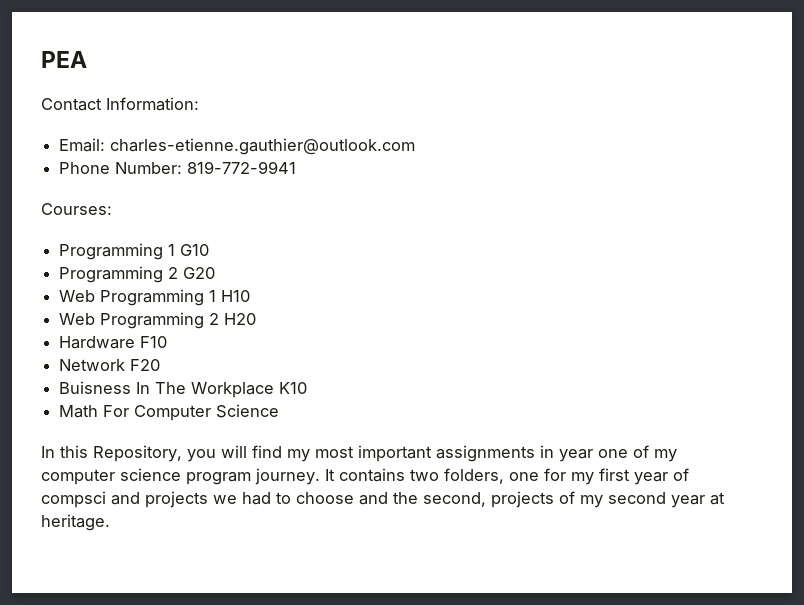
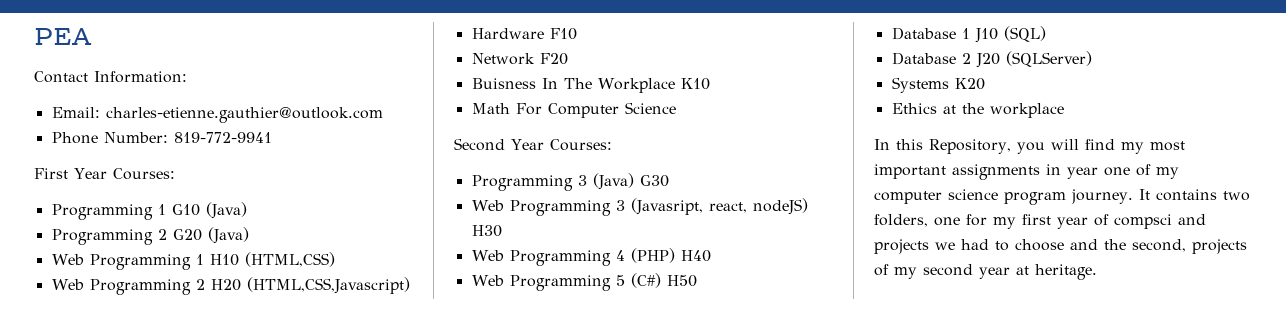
(297, 167) none -> [34,168,107,179] First Year
(210, 250) none -> [205,202,247,219] (Java)
(216, 273) none -> [207,227,249,244] (Java)
(251, 296) none -> [244,252,335,267] (HTML,CSS)
(257, 319) none -> [246,277,410,294] (HTML,CSS,Javascript)
(280, 411) none -> [454,138,612,151] [471,173,669,191] [471,198,808,216] [471,225,502,237] [471,248,711,266] [471,273,697,291] [891,26,1046,43] [891,51,1092,68] [891,77,985,93] [891,103,1064,118] // Second Year Courses: // Programming 3 (Java) G30 // Web Programming 3 (Javasript, react, nodeJS) H30 // Web Programming 4 (PHP) H40 // Web Programming 5 (C#) H50 // Database 1 J10 (SQL) // Database 2 J20 (SQLServer) // Systems K20 // Ethics at the workplace

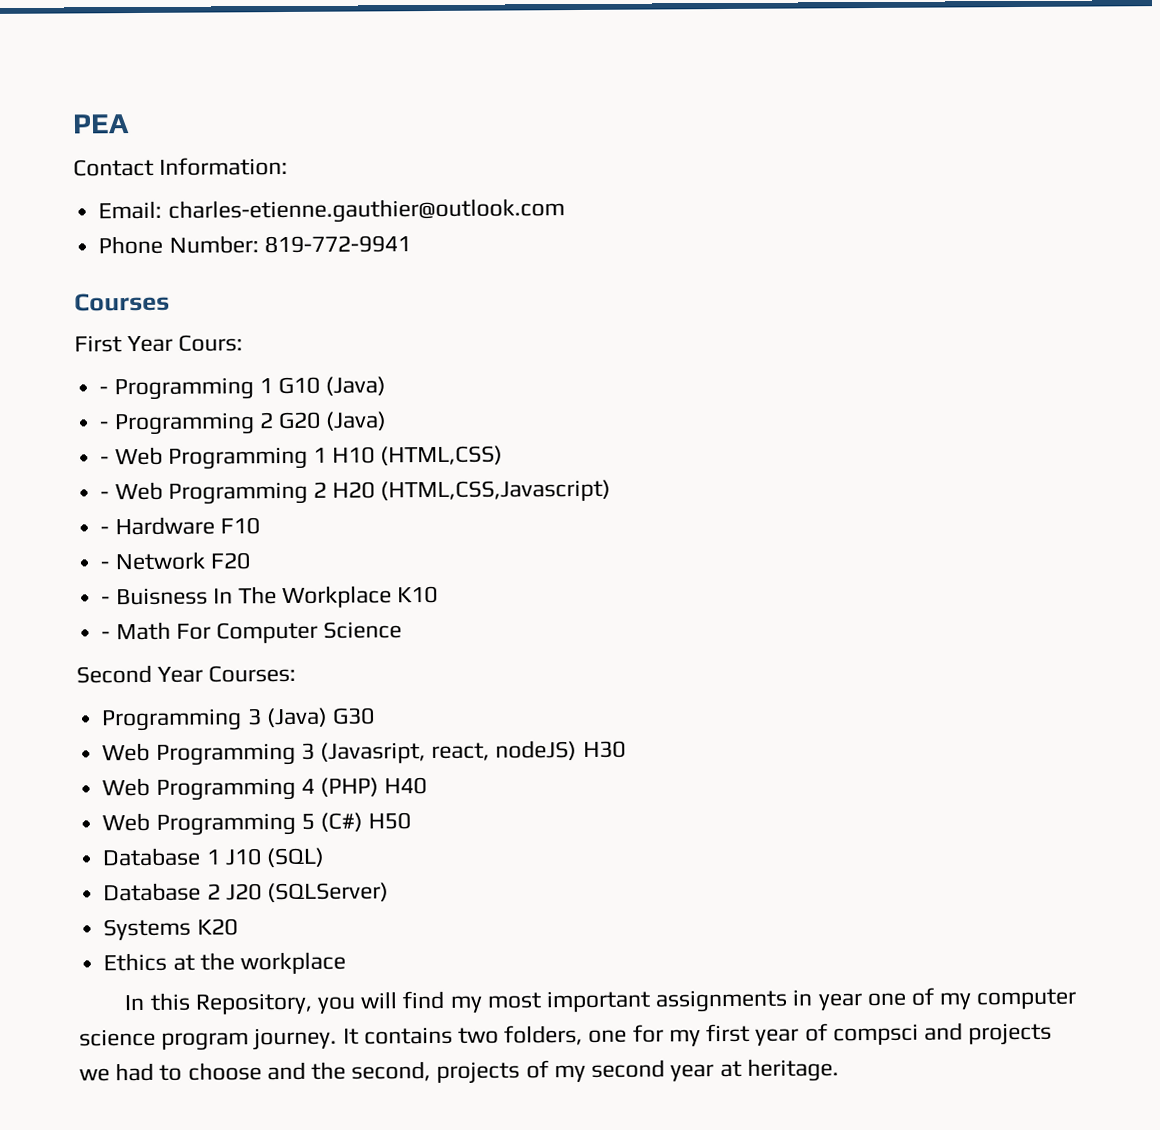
(272, 137) none -> [74,292,170,312] // Courses
[112,168,175,180] Courses: // -> [178,334,244,352] [99,386,109,395] Cours: // -
(247, 210) none -> [100,421,110,430] -
(249, 235) none -> [100,456,110,465] -
(335, 259) none -> [100,491,110,500] -
(410, 285) none -> [100,526,110,535] -
(577, 34) none -> [100,561,111,570] -
(568, 59) none -> [101,596,111,605] -
(710, 84) none -> [101,631,111,640] -

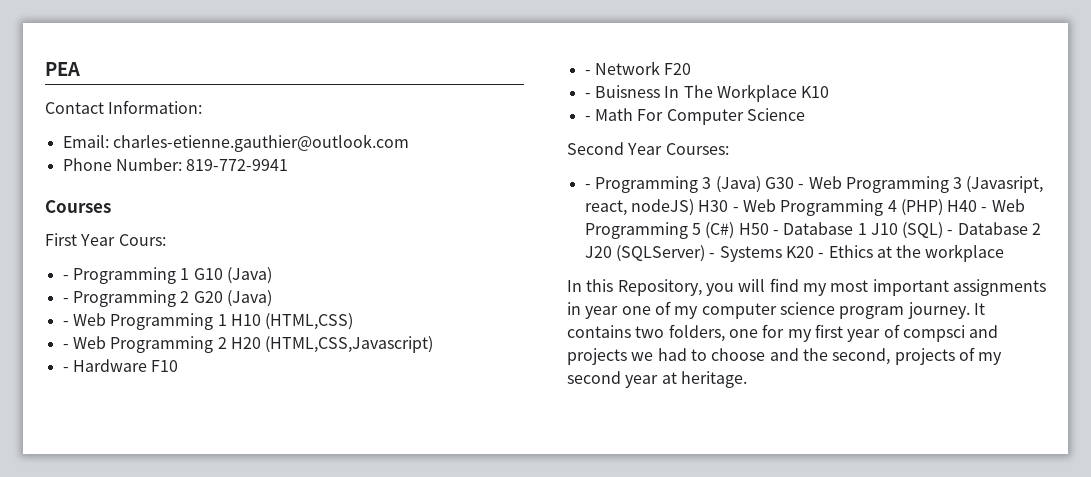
(297, 673) none -> [584,184,591,189] -
(375, 716) // -> [798,184,805,189] -
(626, 749) // -> [732,207,739,212] -
(428, 786) // -> [981,207,988,212] -
(412, 821) // -> [772,230,779,235] -
(325, 857) // -> [947,230,954,235] -
(389, 892) // -> [709,253,716,258] -
(238, 927) // -> [818,253,825,258] -

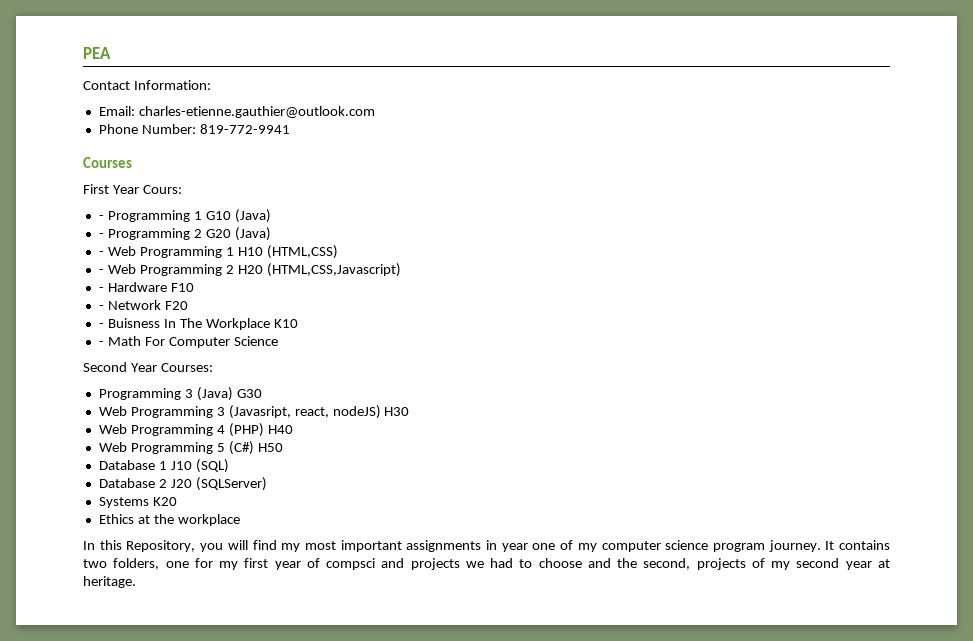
[584,184,591,189] - -> (213, 367) none
[798,184,805,189] - -> (262, 393) //
[732,207,739,212] - -> (410, 411) //
[981,207,988,212] - -> (293, 429) //
[772,230,779,235] - -> (283, 447) //
[947,230,954,235] - -> (229, 466) //
[709,253,716,258] - -> (267, 484) //
[818,253,825,258] - -> (177, 501) //

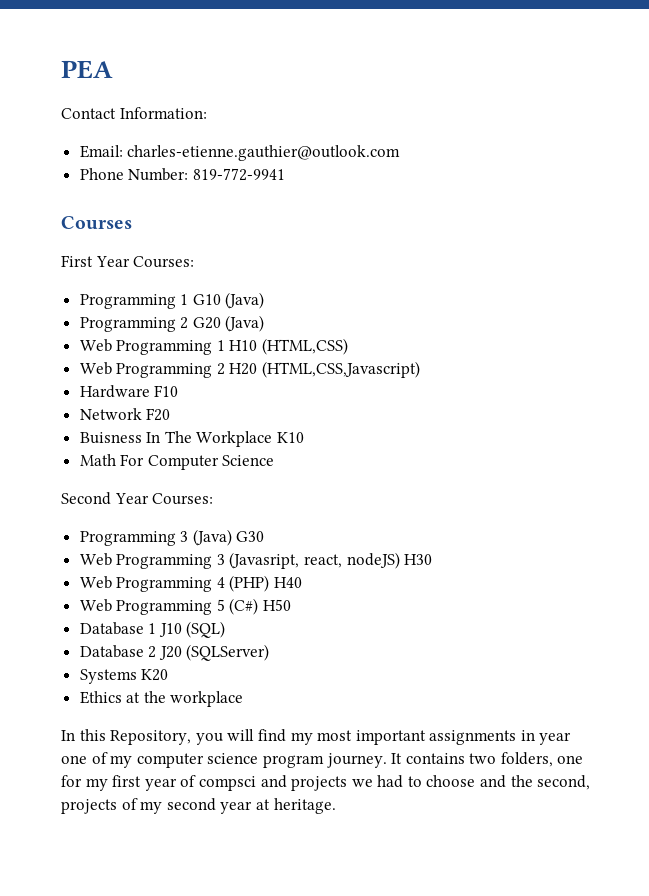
[142,185,182,194] [98,215,104,220] Cours: // - -> [133,256,195,268] Courses: //
[98,233,104,238] - -> (265, 300) none
[98,251,104,256] - -> (265, 323) none
[98,269,104,274] - -> (349, 346) none
[98,287,104,292] - -> (421, 369) none
[98,305,104,310] - -> (179, 391) none
[98,323,104,328] - -> (171, 414) none
[98,341,104,346] - -> (305, 437) none

